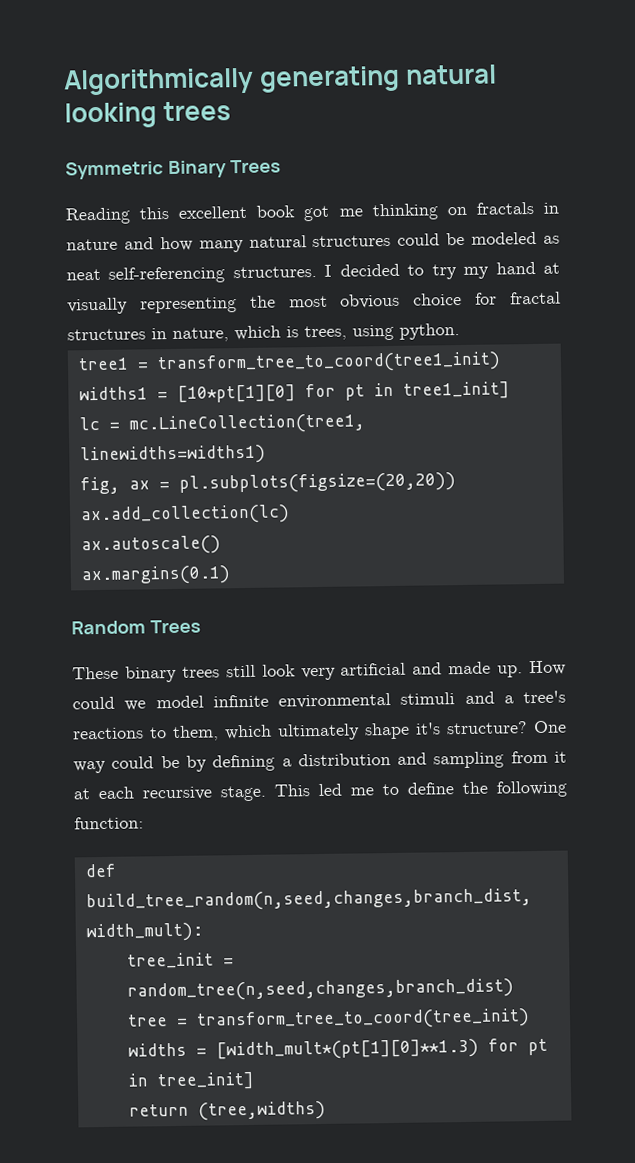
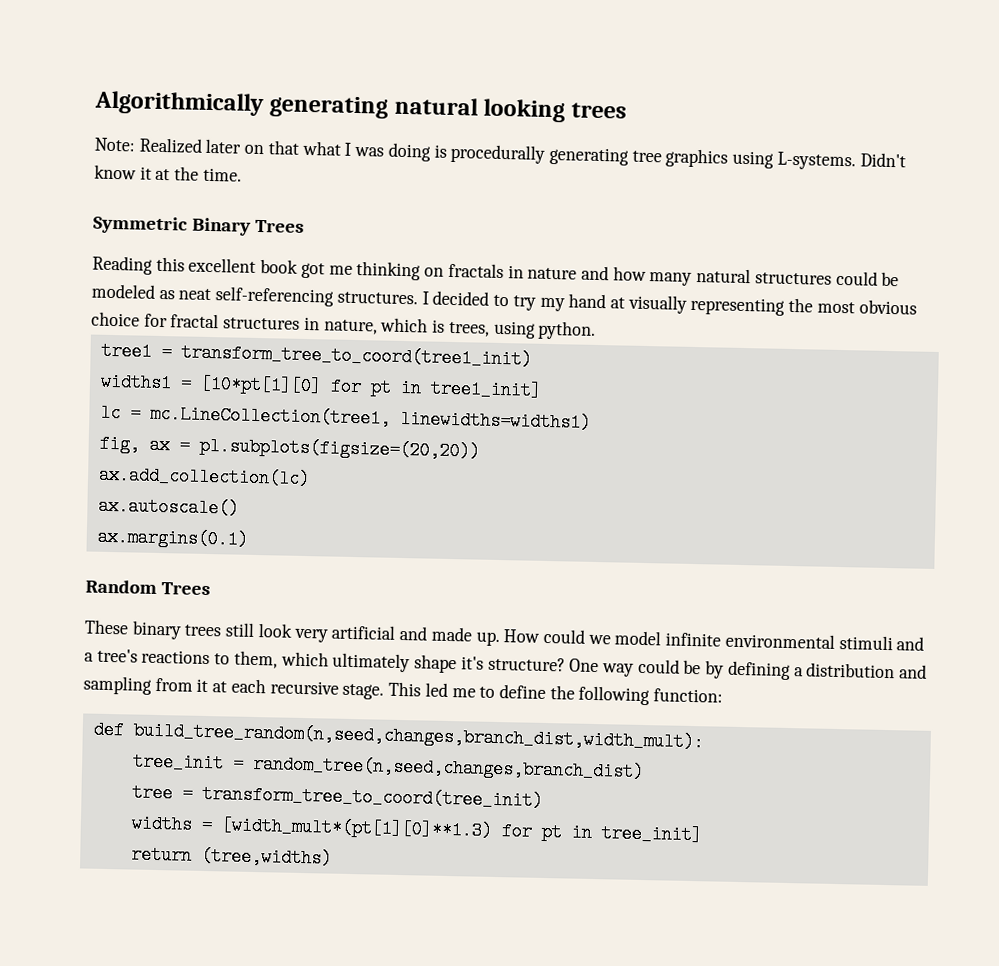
(232, 111) none -> [94,137,906,171] [94,164,242,182] // Note: Realized later on that what I was doing is procedurally generating tree graphics using L-systems. Didn't know it at the time.

